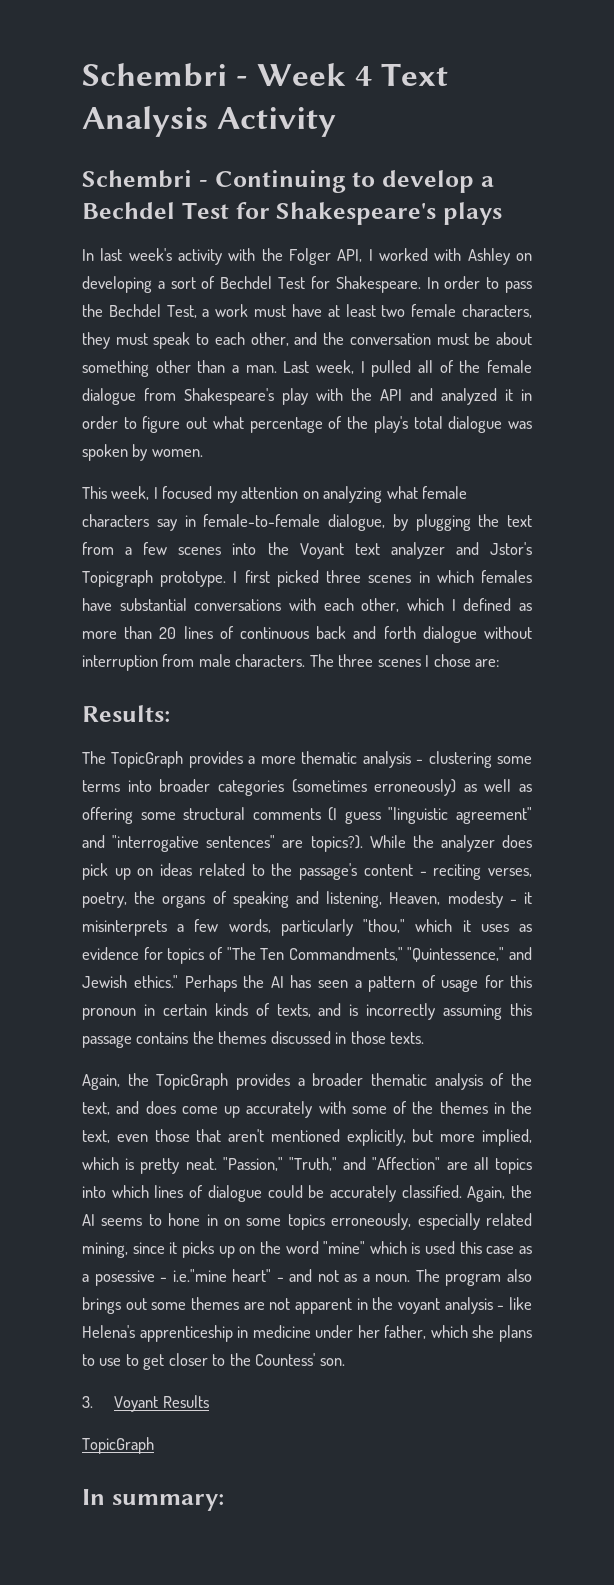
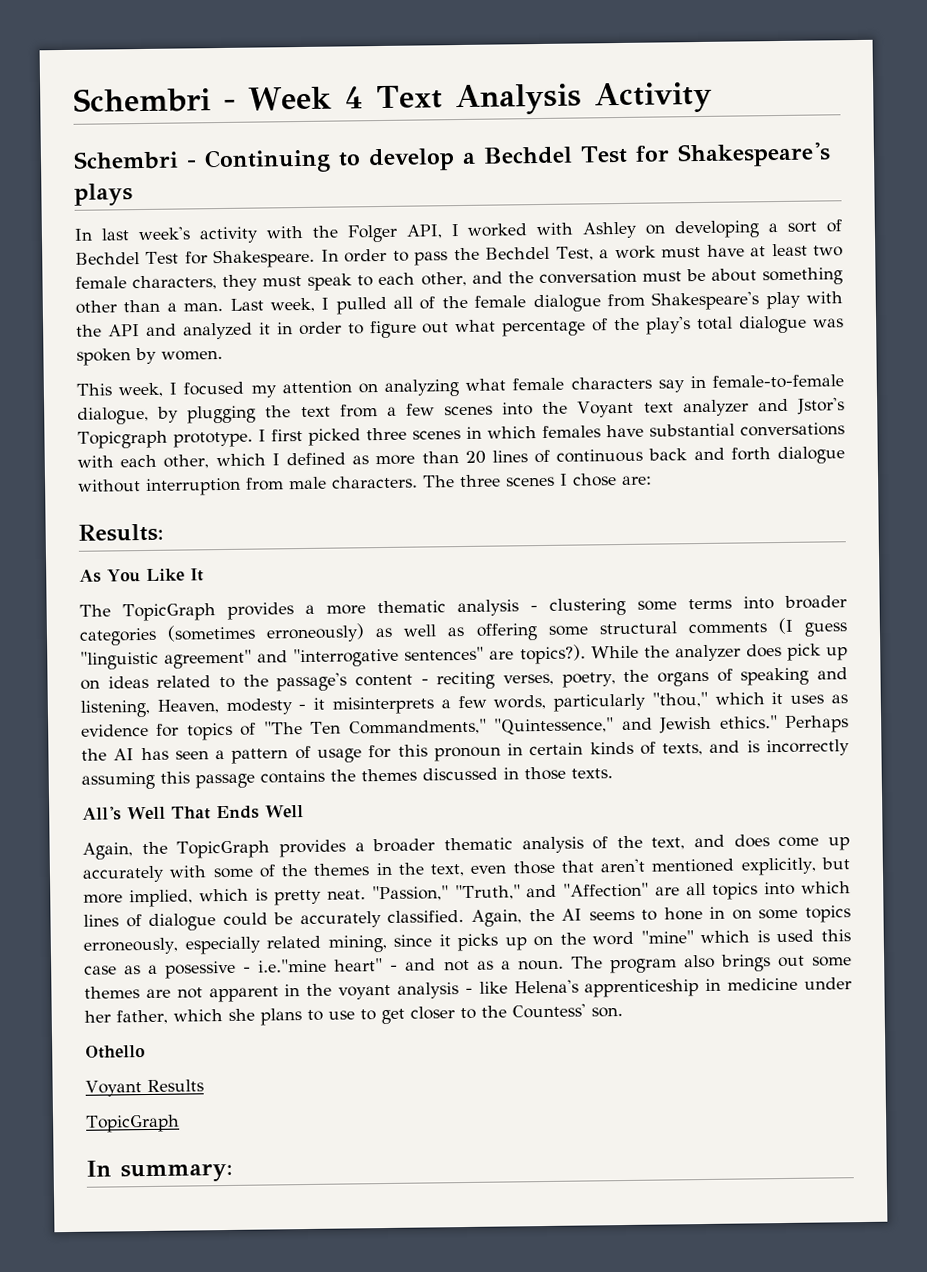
(170, 713) none -> [79,568,204,583] // As You Like It
(425, 1038) none -> [82,805,304,821] // All's Well That Ends Well
[82,1396,93,1408] 3. -> [85,1045,145,1059] Othello //

